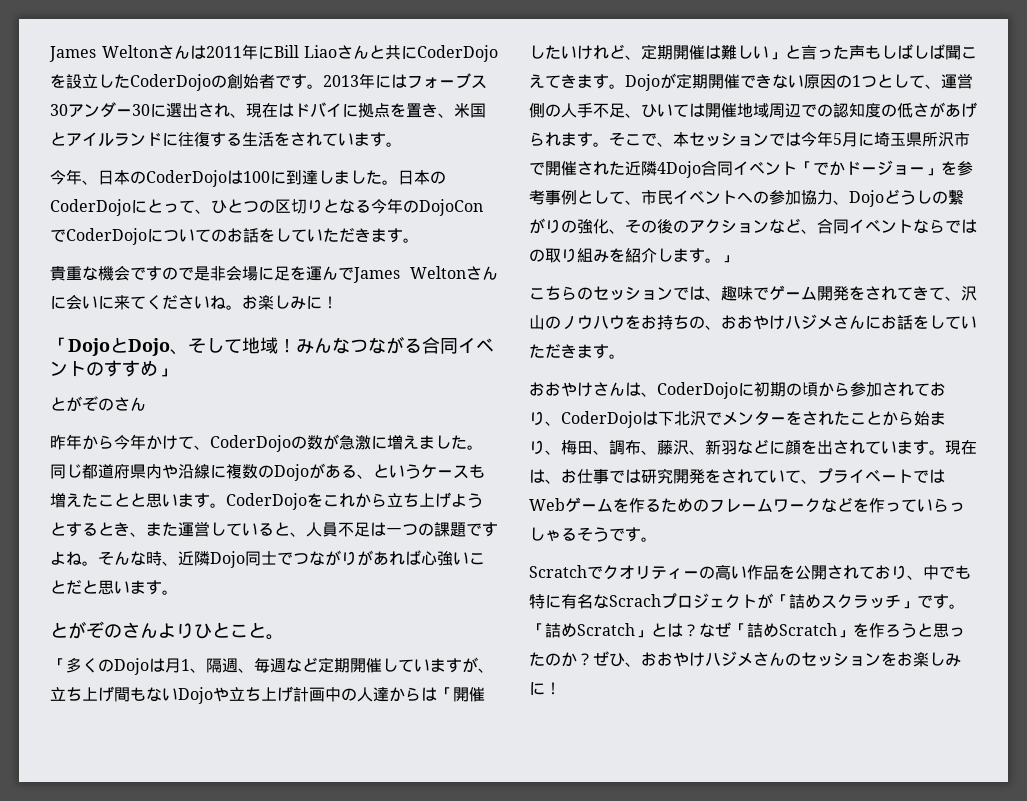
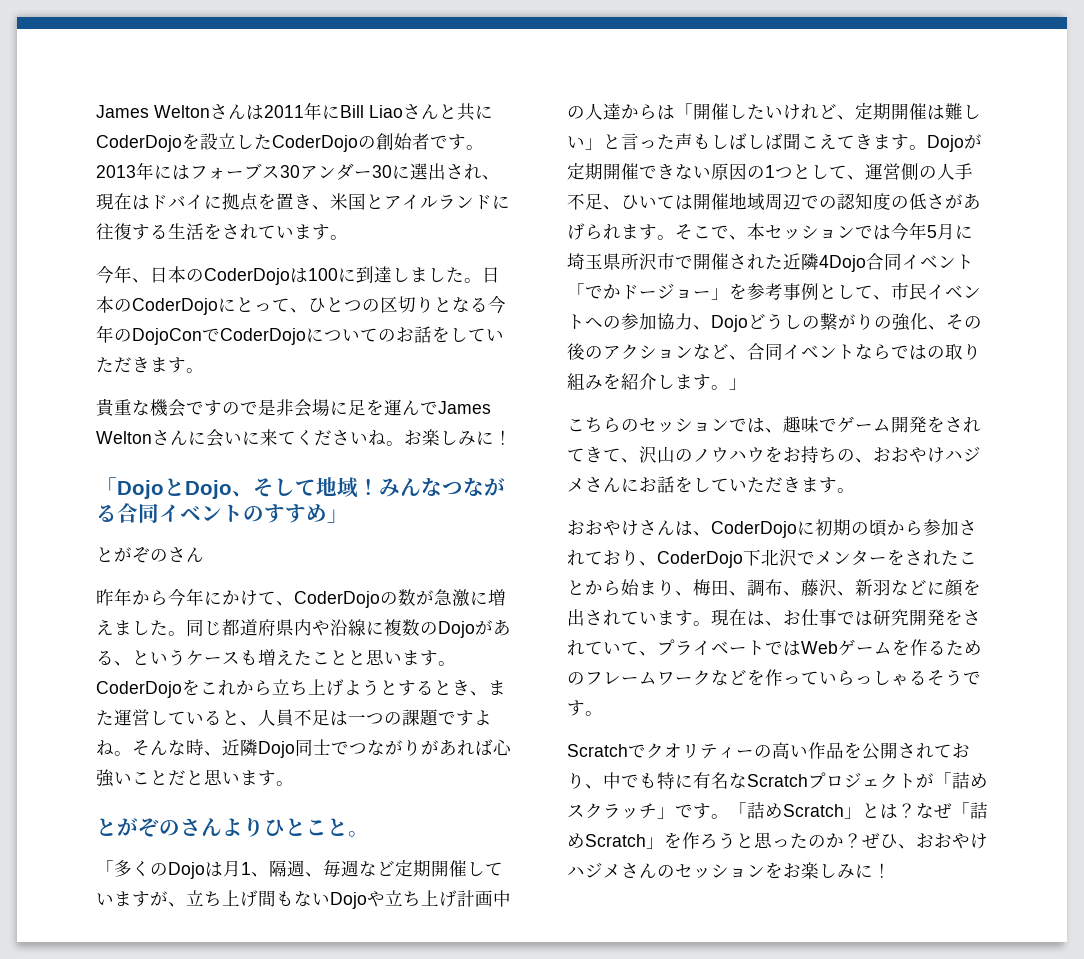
(146, 442) none -> [204,591,222,605] に
[642,411,658,425] は -> (743, 559) none
[609,594,661,607] Scrach -> [747,774,808,787] Scratch

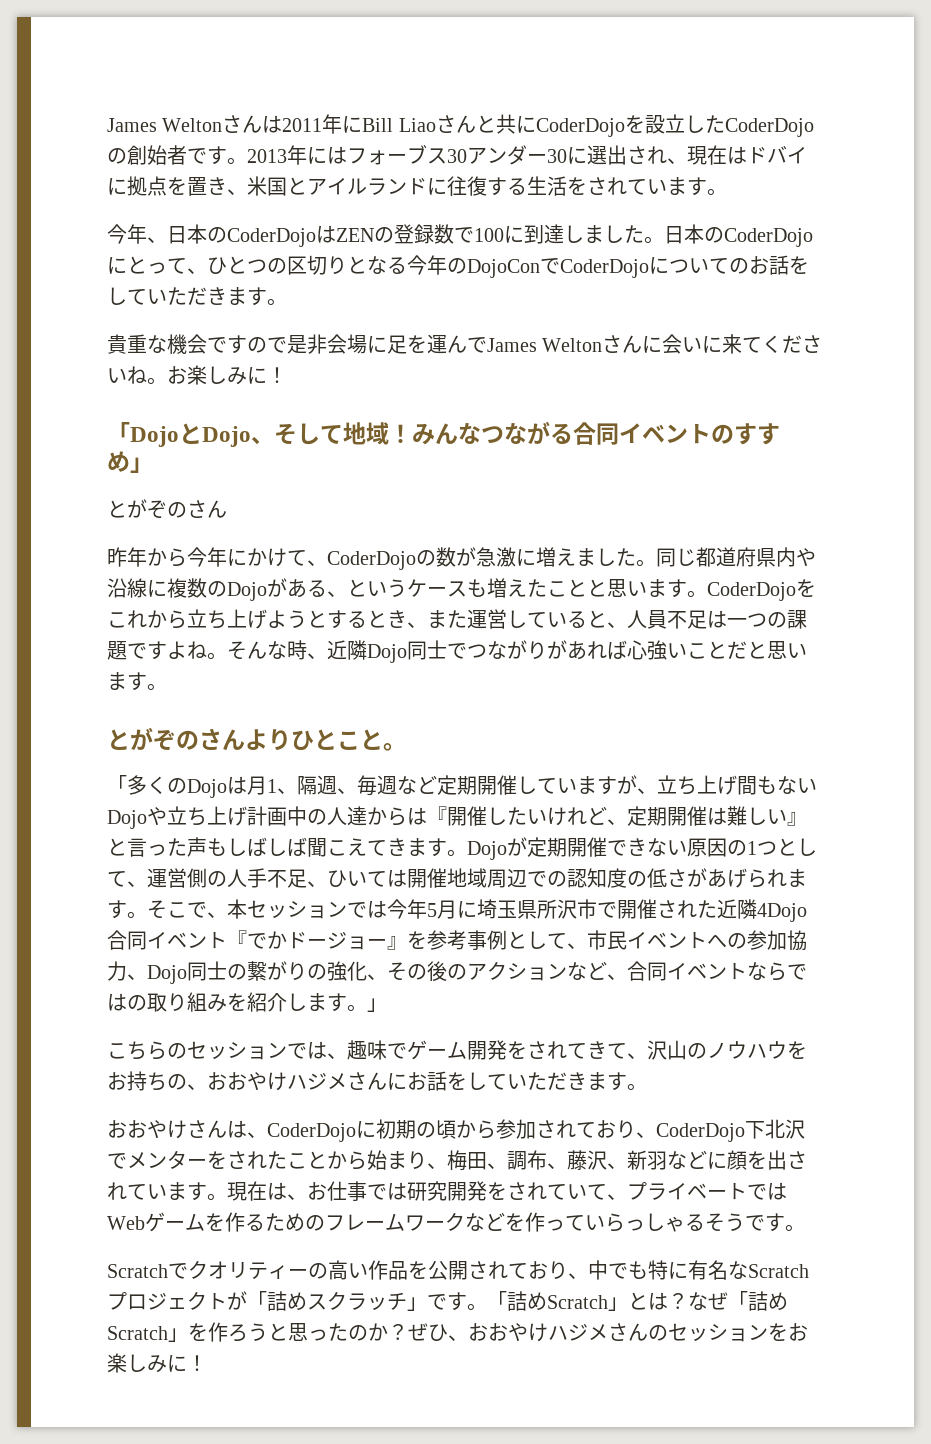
(308, 275) none -> [336,224,474,244] ZENの登録数で
[675,103,693,118] 「 -> [427,806,447,824] 『
[585,138,603,150] 」 -> [787,812,807,826] 』
[567,283,585,298] 「 -> [227,930,247,948] 『
[711,288,729,300] 」 -> [387,936,407,950] 』
[748,313,802,330] どうし -> [187,961,227,981] 同士

